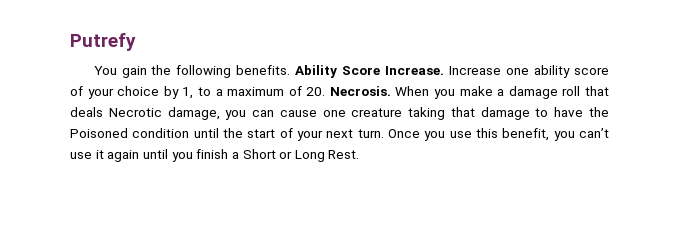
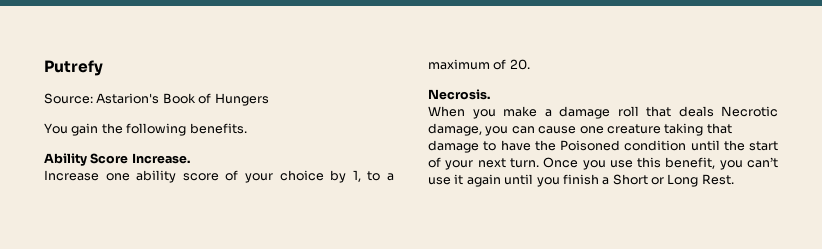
(136, 42) none -> [44,93,269,106] // Source: Astarion's Book of Hungers
(291, 70) none -> (247, 128) //
(445, 70) none -> (190, 158) //
(326, 91) none -> (530, 64) //
(391, 91) none -> (490, 94) //

